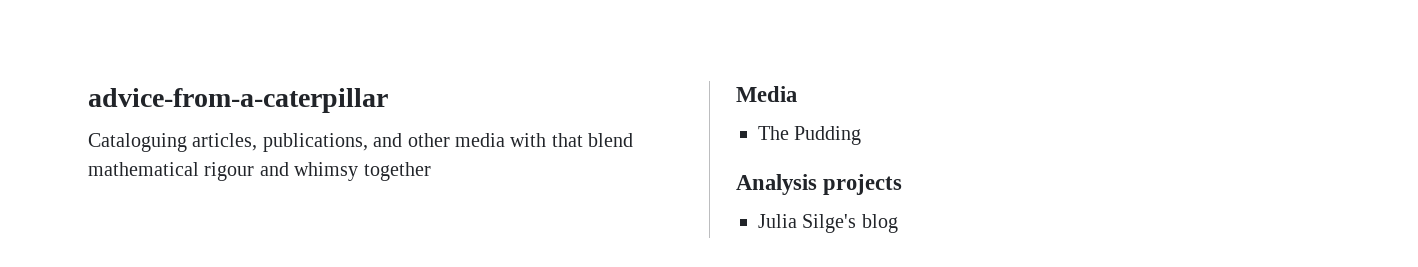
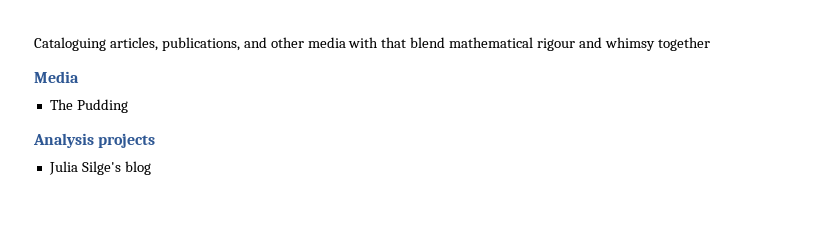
[88,88,388,113] advice-from-a-caterpillar // -> (34, 44) none

